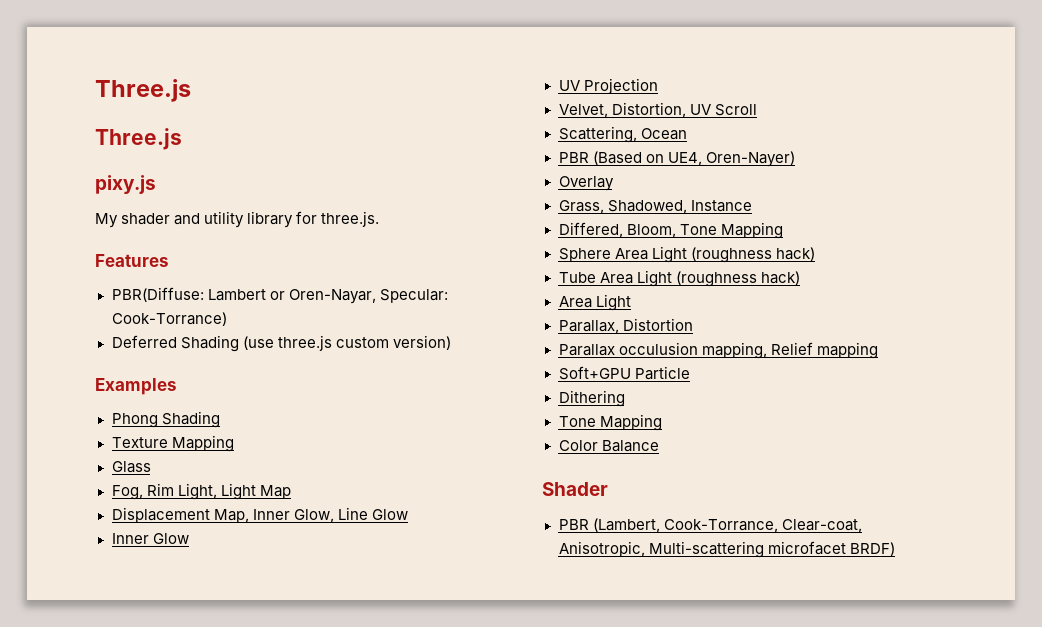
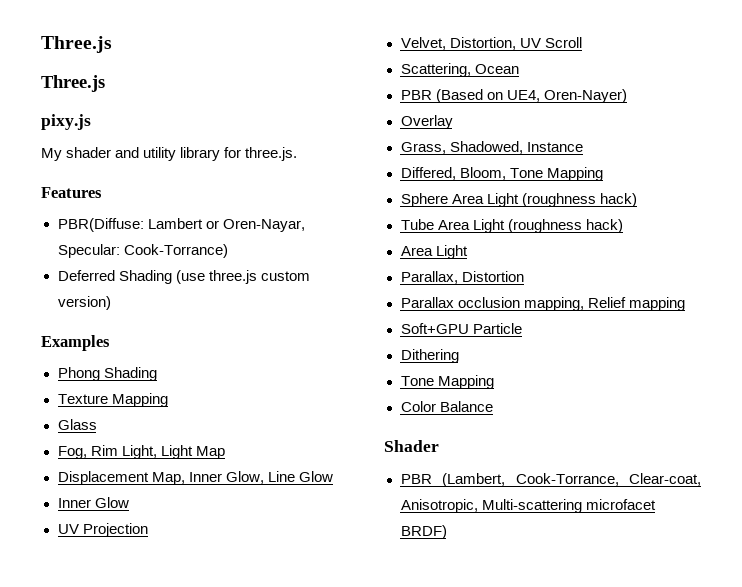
[618,342,698,355] occulusion -> [457,297,520,308] occlusion

